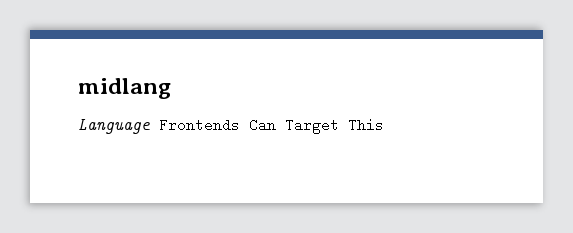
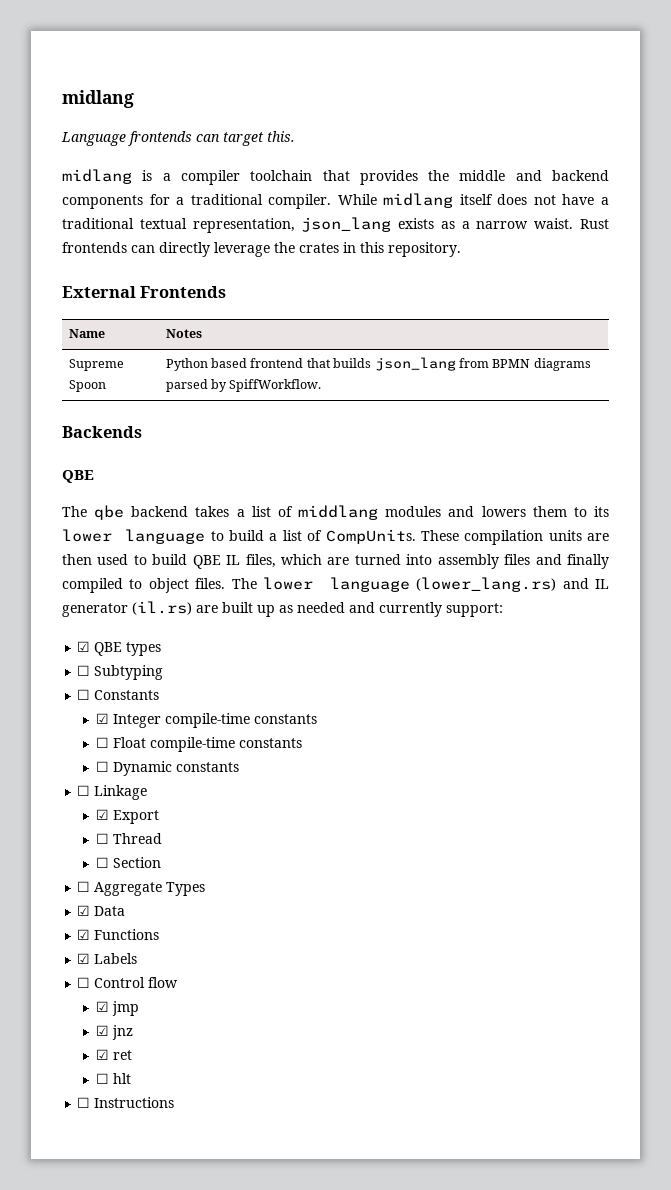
[159,118,384,134] Frontends Can Target This -> [128,131,295,146] [62,169,609,185] [62,193,609,209] [62,217,609,233] [62,242,461,257] [62,286,227,298] [68,329,105,338] [165,329,202,338] [68,359,124,371] [68,380,106,392] [165,357,591,371] [165,379,322,392] [62,426,142,438] [62,470,94,483] [62,505,609,520] [62,529,610,545] [62,554,610,569] [62,577,610,593] [62,601,503,617] [77,641,162,656] [77,665,164,680] [77,689,160,700] [95,713,317,728] [95,737,302,752] [95,761,239,776] [77,785,148,800] [95,809,159,824] [95,833,162,844] [95,857,161,868] [77,881,206,896] [77,905,126,916] [77,929,160,940] [77,953,138,964] [77,977,179,988] [95,1001,139,1016] [95,1025,133,1040] [95,1049,132,1060] [95,1073,131,1084] [77,1097,175,1108] frontends can target this. // midlang is a compiler toolchain that provides the middle and backend components for a traditional compiler. While midlang itself does not have a traditional textual representation, json_lang exists as a narrow waist. Rust frontends can directly leverage the crates in this repository. // External Frontends // Name | Notes // Supreme Spoon | Python based frontend that builds json_lang from BPMN diagrams parsed by SpiffWorkflow. // Backends // QBE // The qbe backend takes a list of middlang modules and lowers them to its lower language to build a list of CompUnits. These compilation units are then used to build QBE IL files, which are turned into assembly files and finally compiled to object files. The lower language (lower_lang.rs) and IL generator (il.rs) are built up as needed and currently support: // ☑ QBE types // ☐ Subtyping // ☐ Constants // ☑ Integer compile-time constants // ☐ Float compile-time constants // ☐ Dynamic constants // ☐ Linkage // ☑ Export // ☐ Thread // ☐ Section // ☐ Aggregate Types // ☑ Data // ☑ Functions // ☑ Labels // ☐ Control flow // ☑ jmp // ☑ jnz // ☑ ret // ☐ hlt // ☐ Instructions

